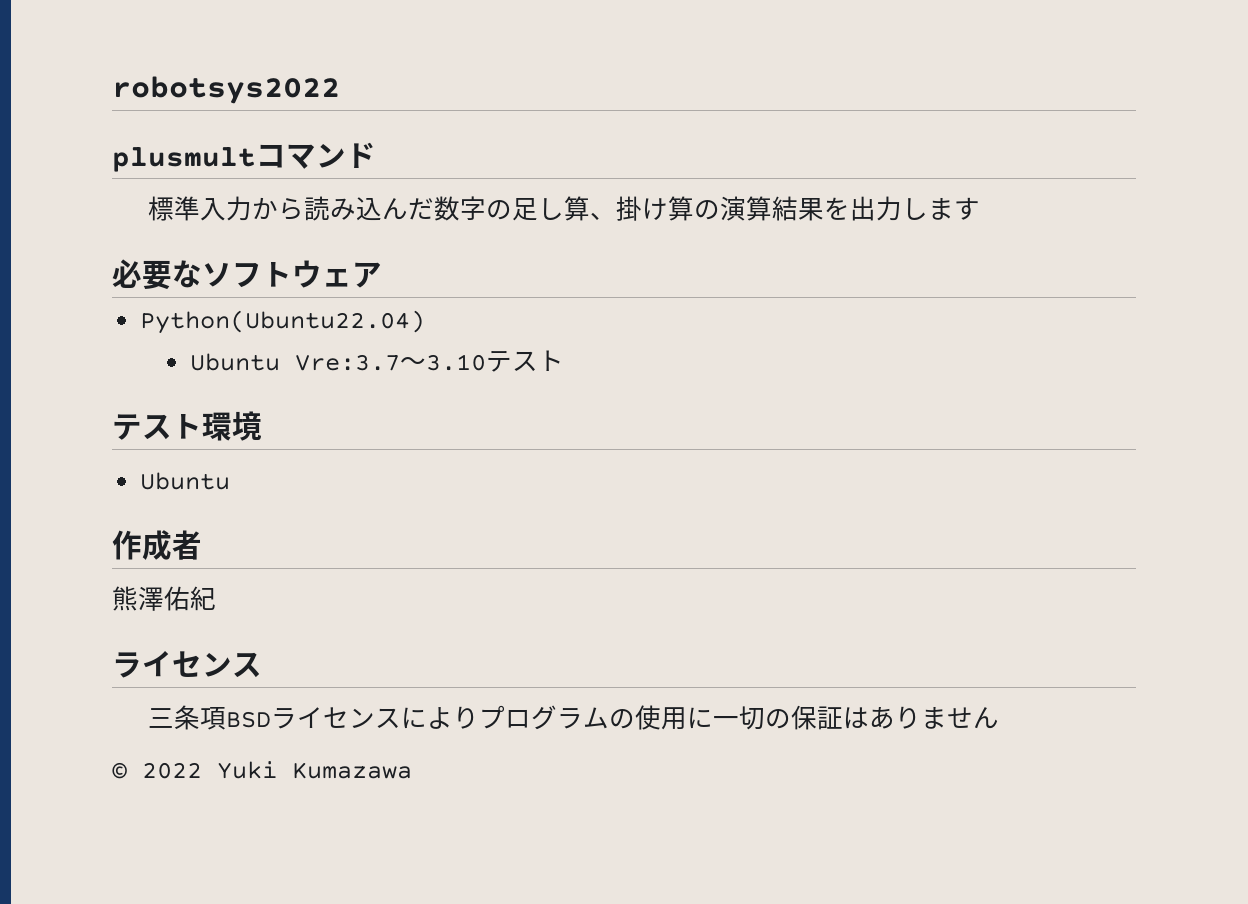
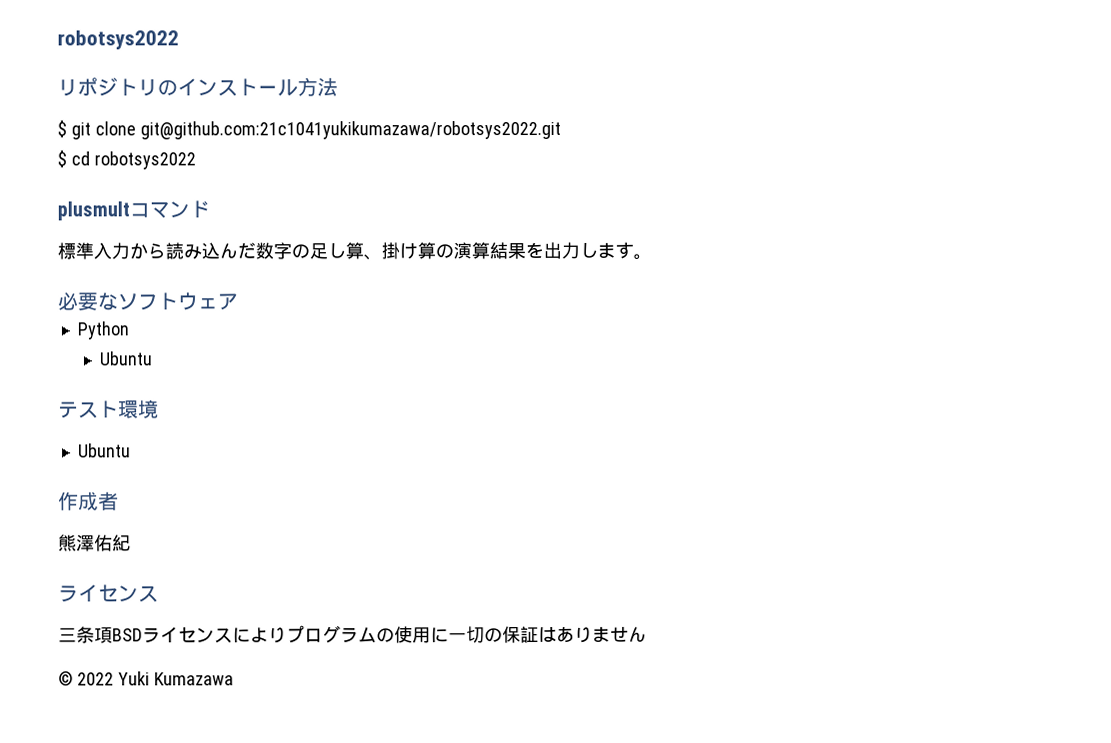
[112,76,340,104] robotsys2022 -> [57,30,179,50] [57,77,338,97] [57,120,561,140] [57,150,196,170] robotsys2022 // リポジトリのインストール方法 // $ git clone git@github.com:21c1041yukikumazawa/robotsys2022.git // $ cd robotsys2022
(981, 208) none -> [633,253,652,260] 。
[140,310,426,334] [190,350,565,372] Python(Ubuntu22.04) // Ubuntu Vre:3.7～3.10テスト -> [76,321,129,340] [98,351,152,366] Python // Ubuntu

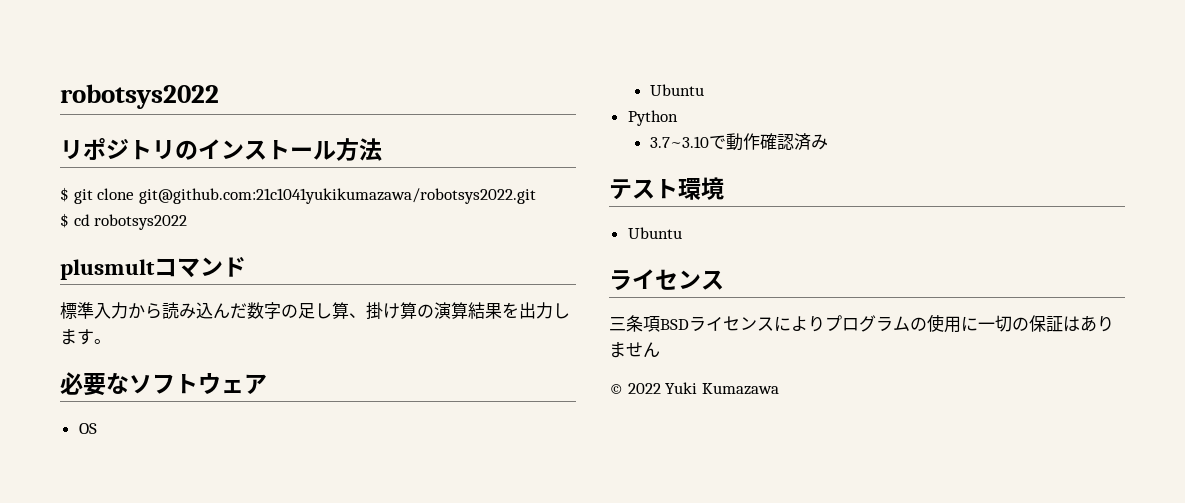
(238, 302) none -> [78,423,97,434] [649,84,704,96] // OS // Ubuntu
[98,351,152,366] Ubuntu -> [649,133,828,151] 3.7~3.10で動作確認済み
[58,491,119,511] [58,534,131,552] // 作成者 // 熊澤佑紀 -> (682, 233) none

